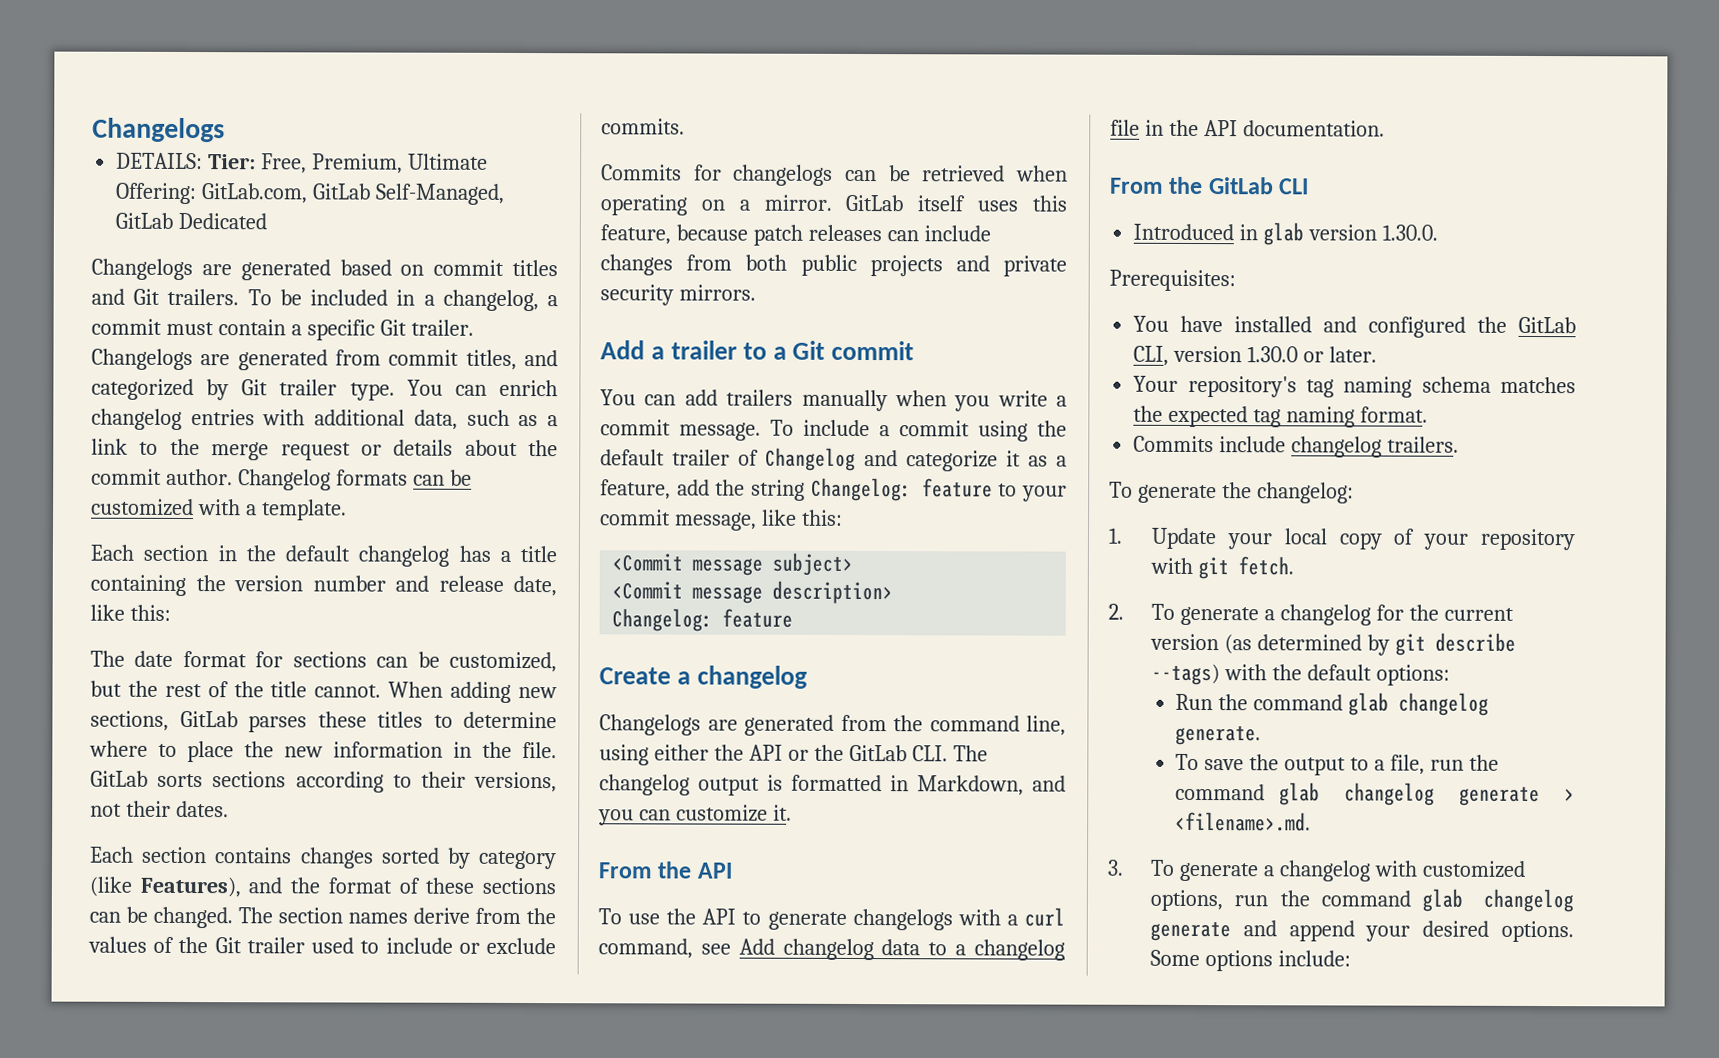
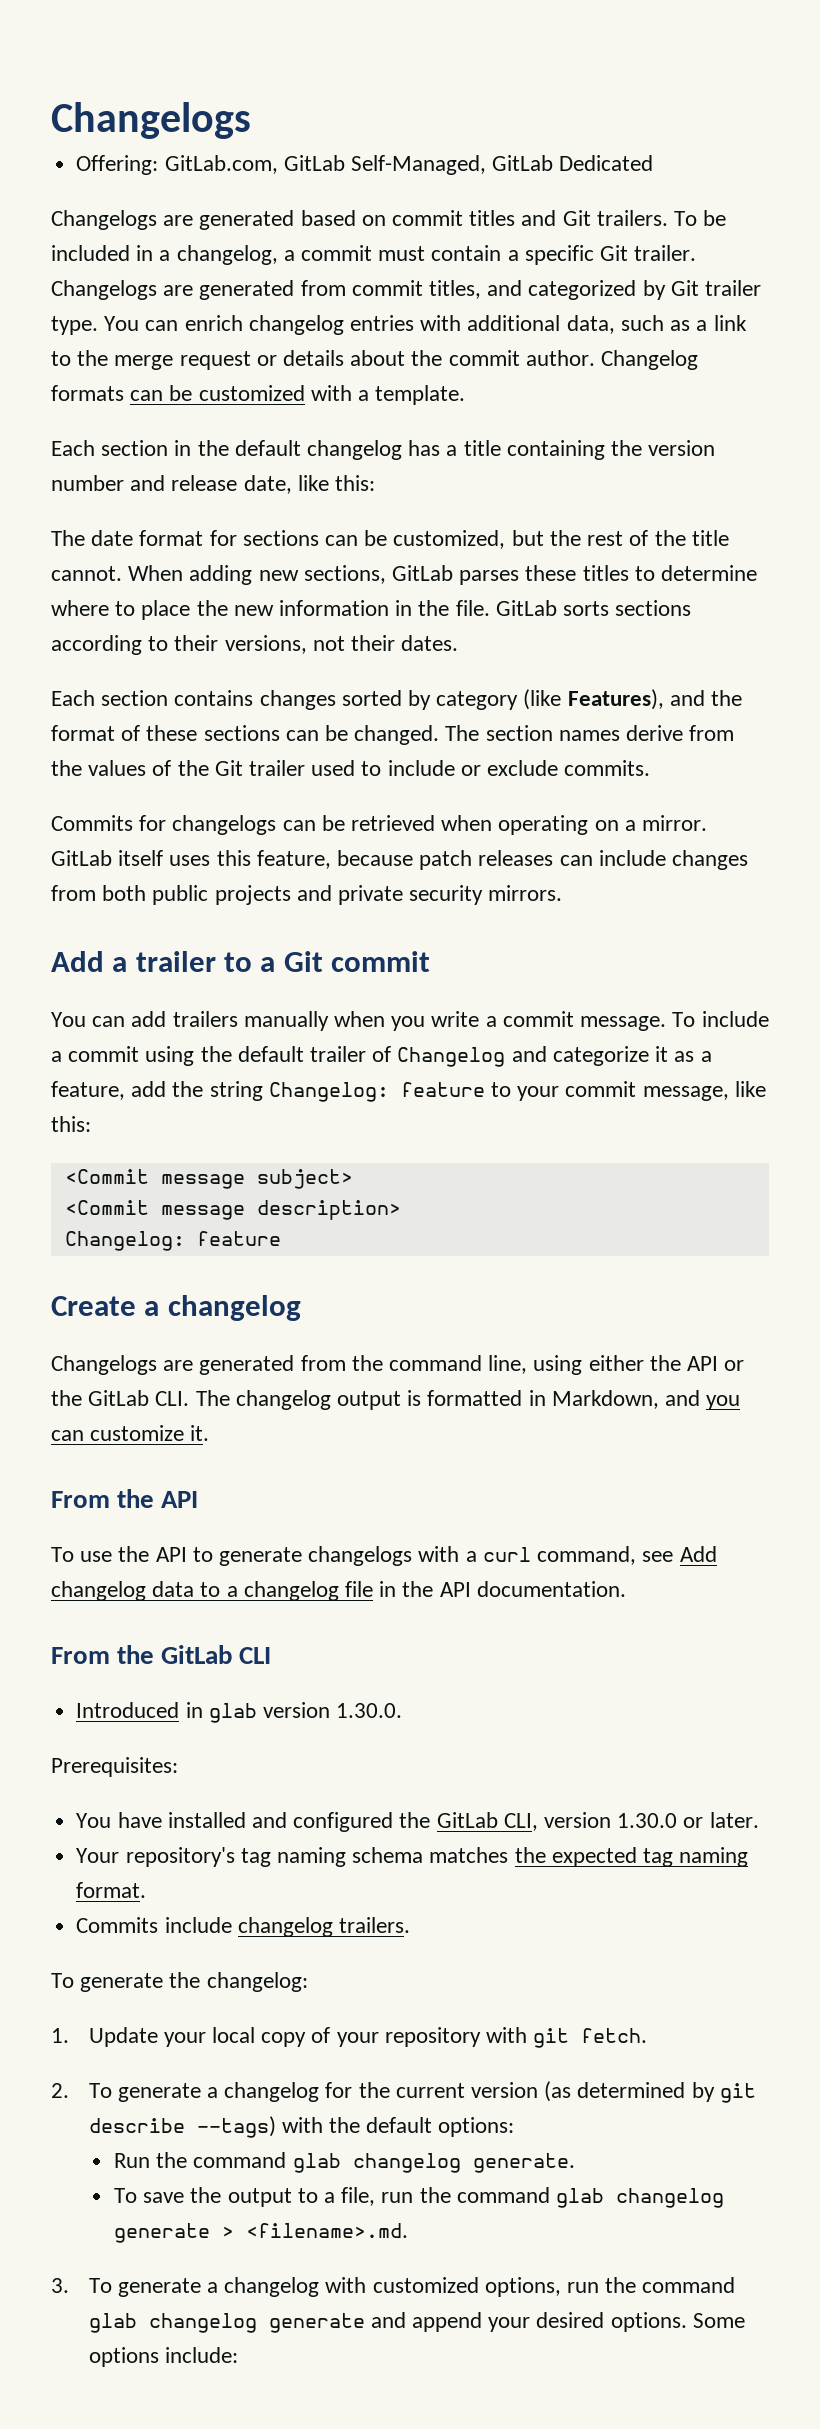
[116,152,488,174] DETAILS: Tier: Free, Premium, Ultimate -> (251, 120) none

